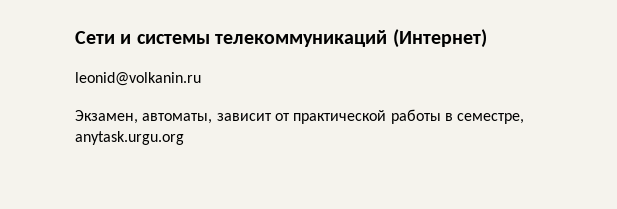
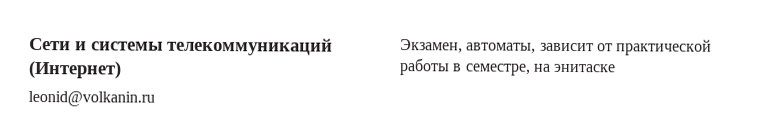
[75,131,184,145] anytask.urgu.org -> [532,63,617,73] на энитаске

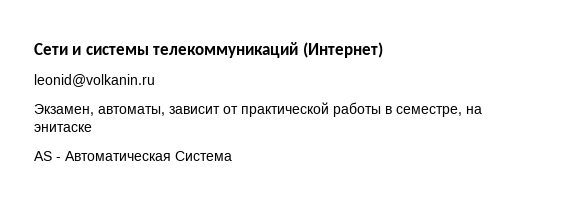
(617, 68) none -> [34,151,232,161] // AS - Автоматическая Система

